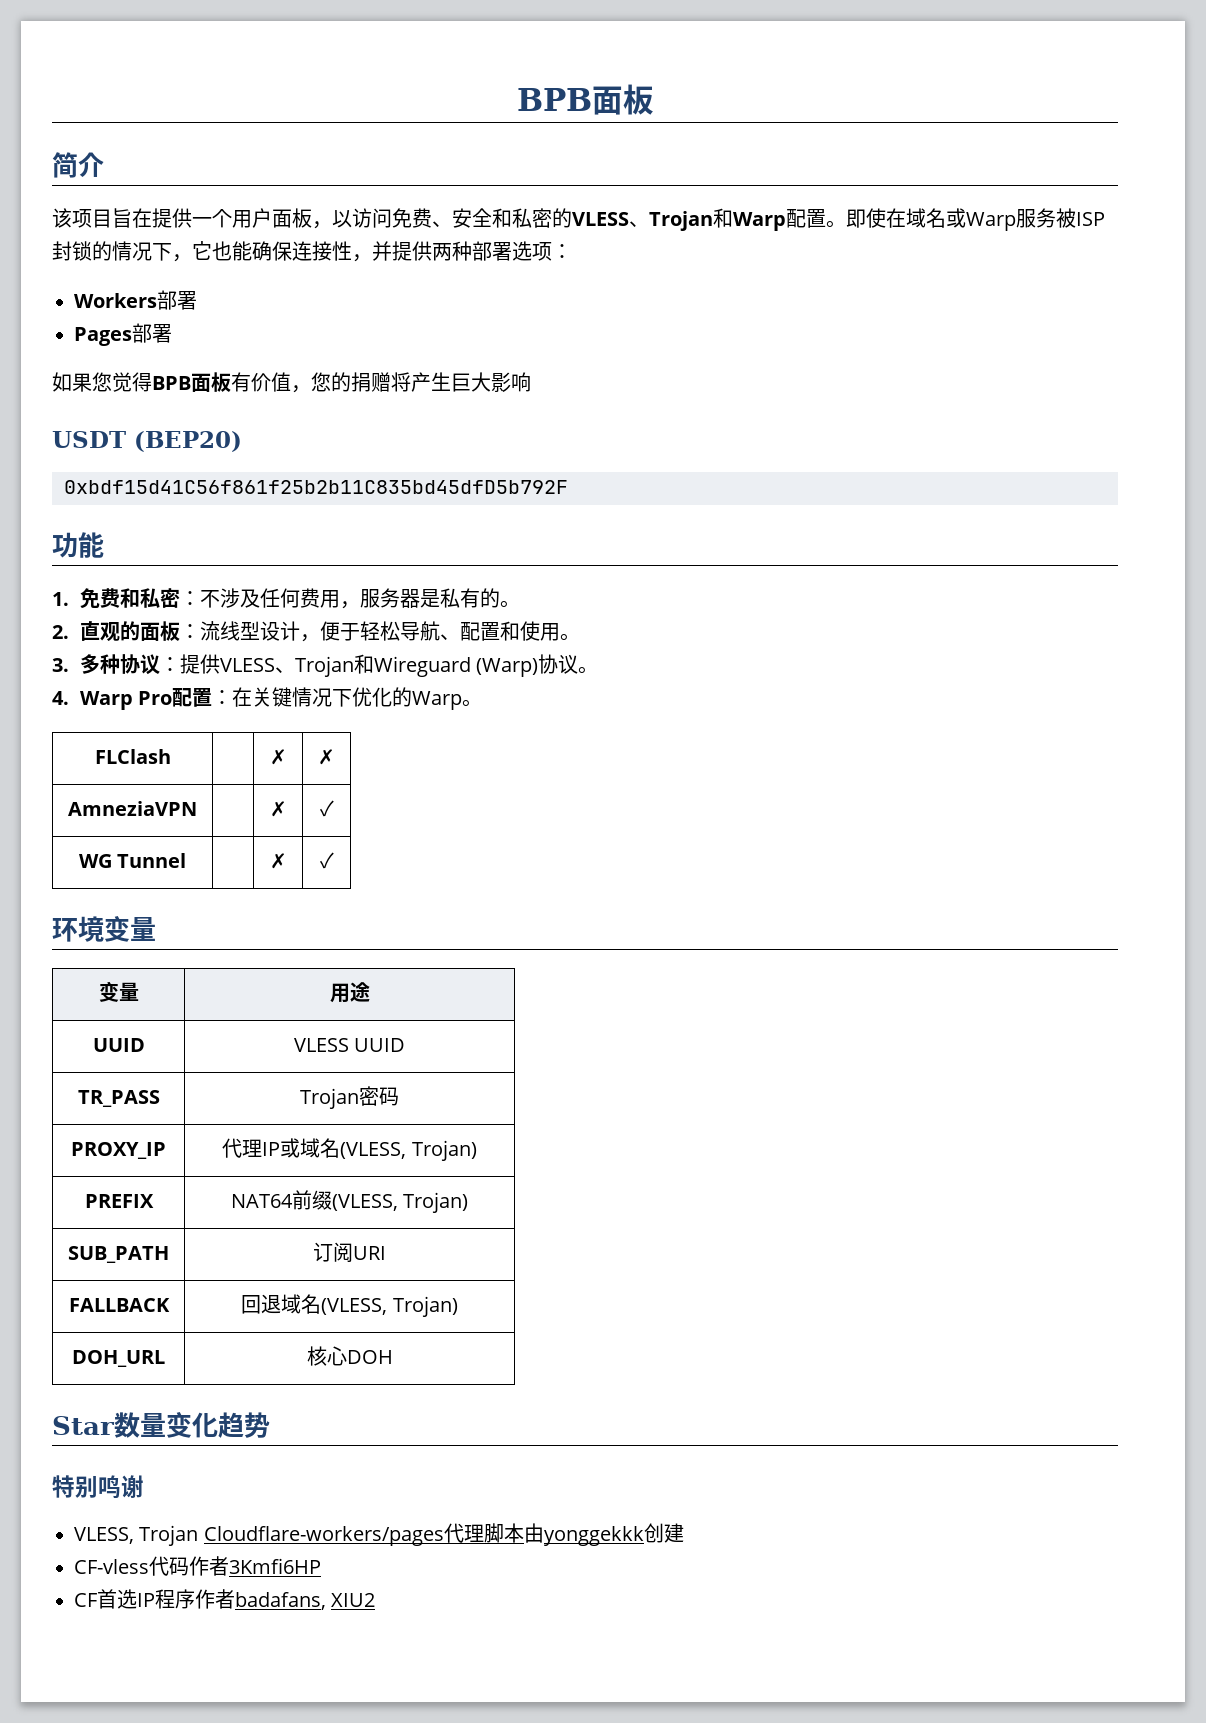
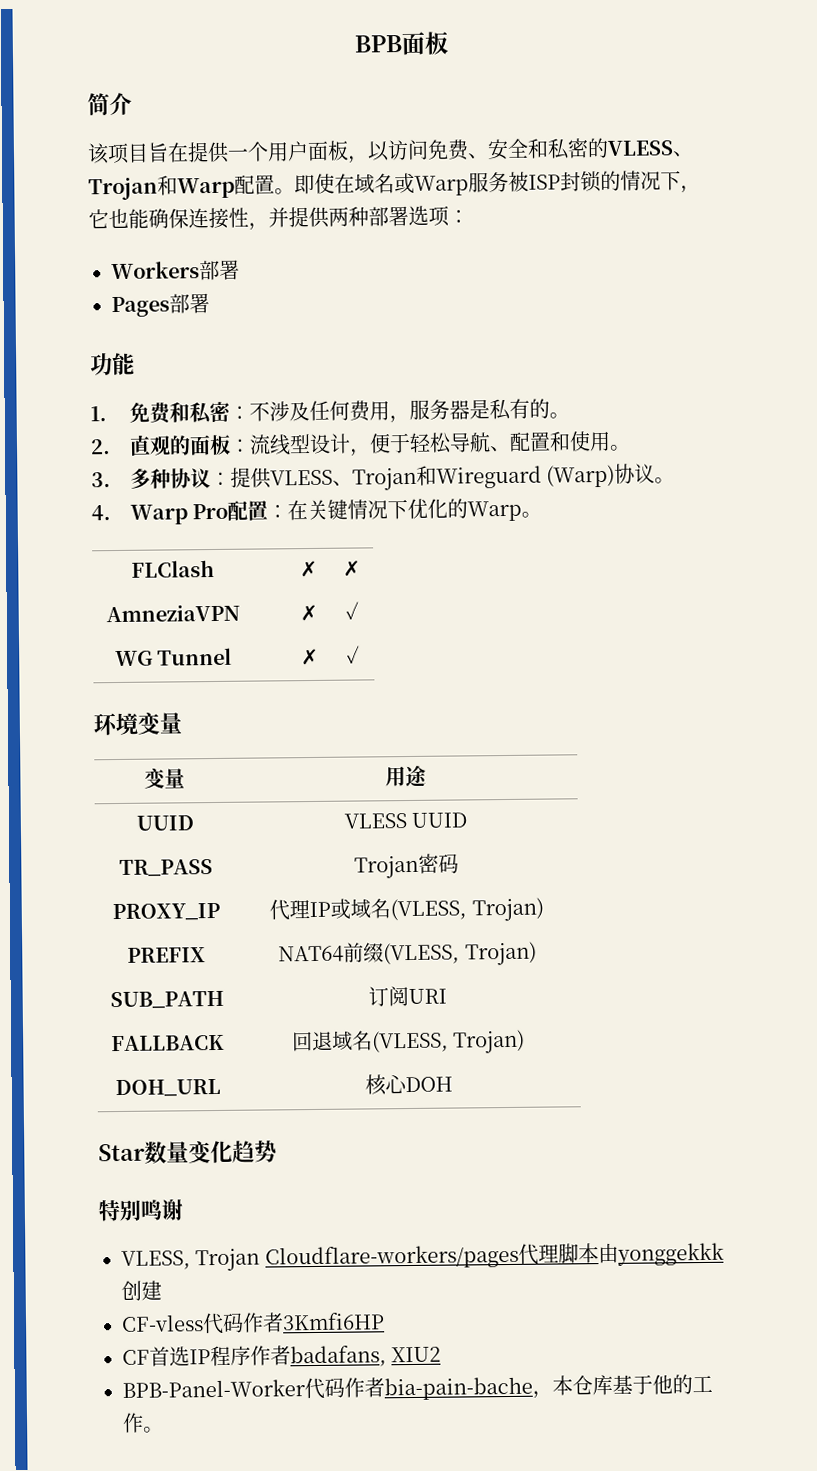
[52,372,531,393] [52,431,242,452] [64,480,568,494] // 如果您觉得BPB面板有价值，您的捐赠将产生巨大影响 // USDT (BEP20) // 0xbdf15d41C56f861f25b2b11C835bd45dfD5b792F -> (210, 303) none
(376, 1600) none -> [122,1374,713,1401] [122,1412,164,1433] // BPB-Panel-Worker代码作者bia-pain-bache，本仓库基于他的工作。

